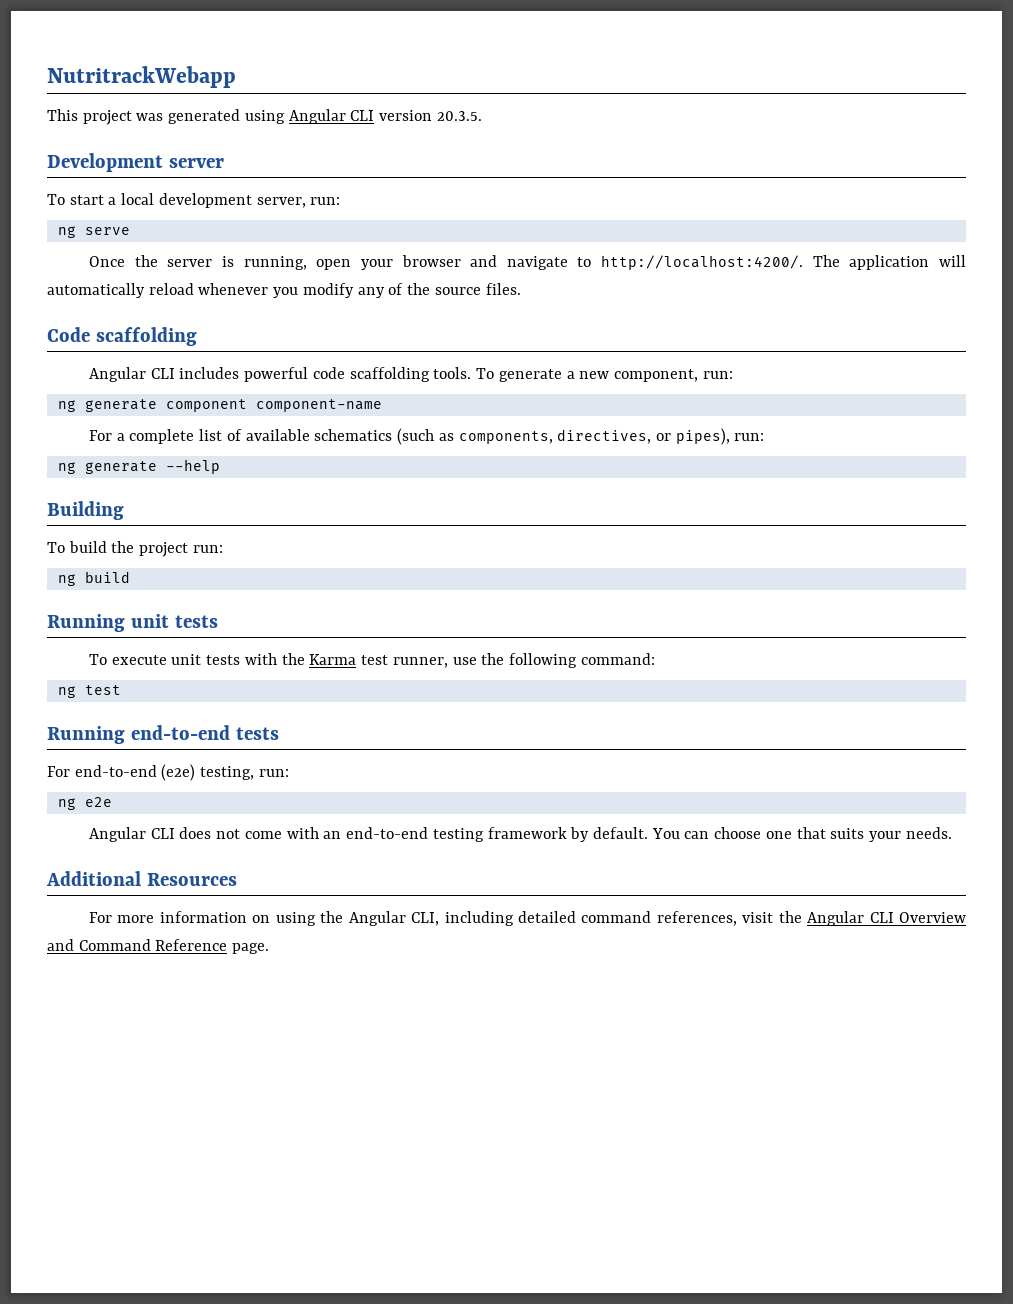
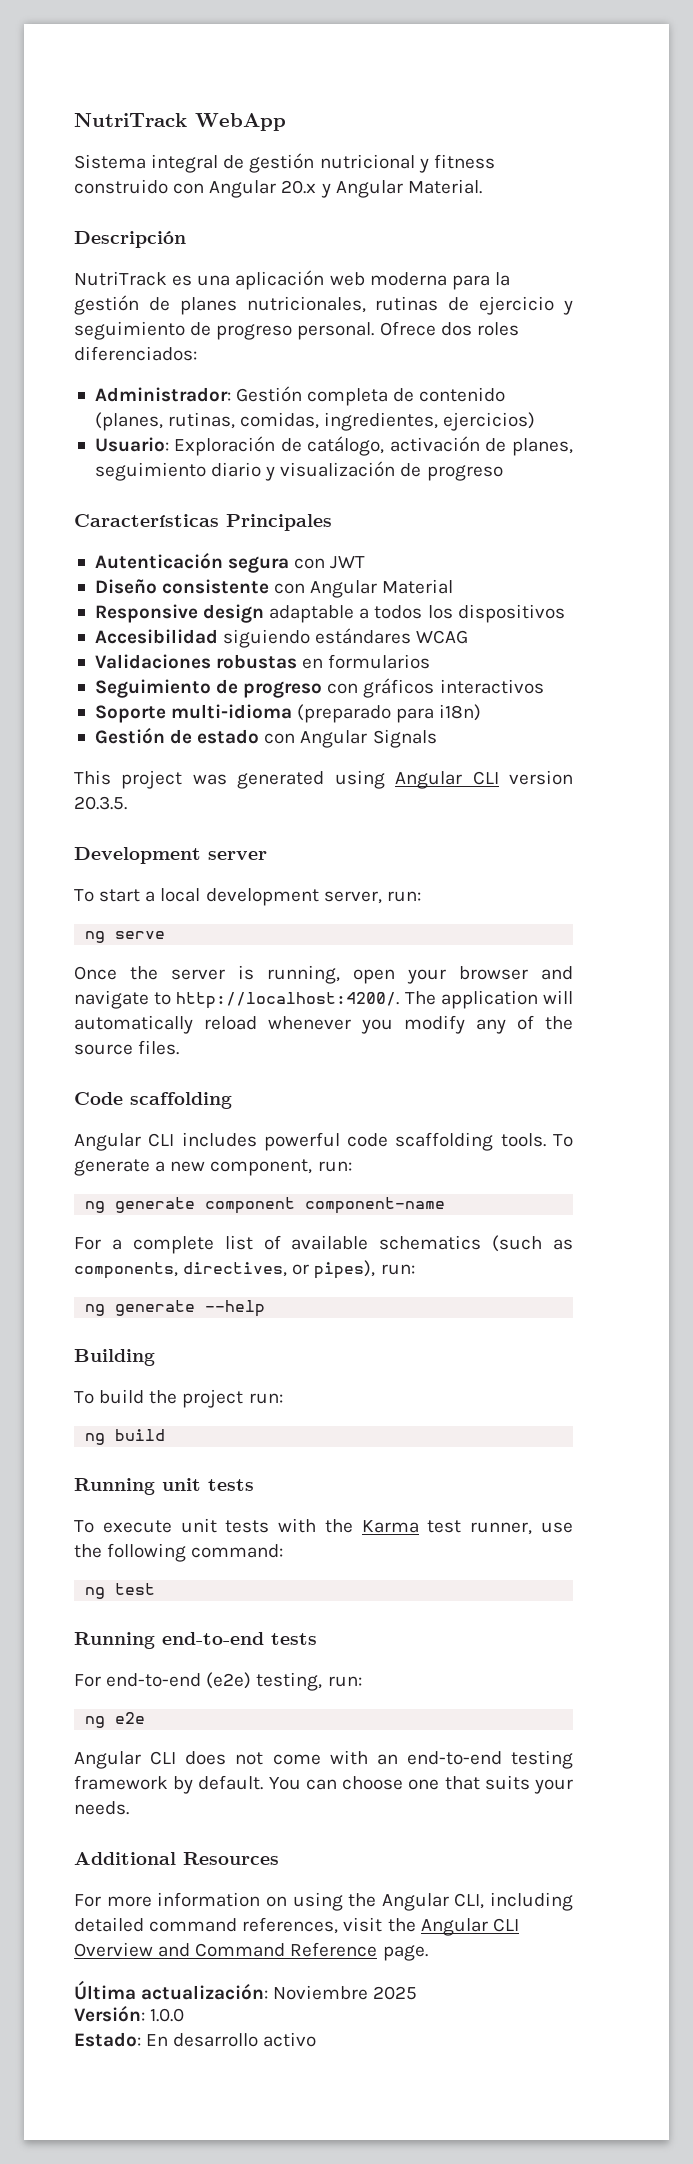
[47,66,236,88] NutritrackWebapp -> [74,113,286,131] [74,153,495,173] [74,179,482,198] [74,231,186,248] [74,270,510,290] [74,295,574,315] [74,321,519,340] [74,346,197,361] [94,386,506,406] [94,412,536,431] [94,436,573,456] [94,461,503,481] [74,514,332,531] [94,553,366,573] [94,579,454,598] [94,604,565,623] [94,628,469,648] [94,654,431,669] [94,678,544,698] [94,704,482,723] [94,728,437,748] NutriTrack WebApp // Sistema integral de gestión nutricional y fitness construido con Angular 20.x y Angular Material. // Descripción // NutriTrack es una aplicación web moderna para la gestión de planes nutricionales, rutinas de ejercicio y seguimiento de progreso personal. Ofrece dos roles diferenciados: // Administrador: Gestión completa de contenido (planes, rutinas, comidas, ingredientes, ejercicios) // Usuario: Exploración de catálogo, activación de planes, seguimiento diario y visualización de progreso // Características Principales // Autenticación segura con JWT // Diseño consistente con Angular Material // Responsive design adaptable a todos los dispositivos // Accesibilidad siguiendo estándares WCAG // Validaciones robustas en formularios // Seguimiento de progreso con gráficos interactivos // Soporte multi-idioma (preparado para i18n) // Gestión de estado con Angular Signals
(270, 948) none -> [74,1980,418,2000] [74,2006,185,2022] [74,2032,317,2047] // Última actualización: Noviembre 2025 // Versión: 1.0.0 // Estado: En desarrollo activo

